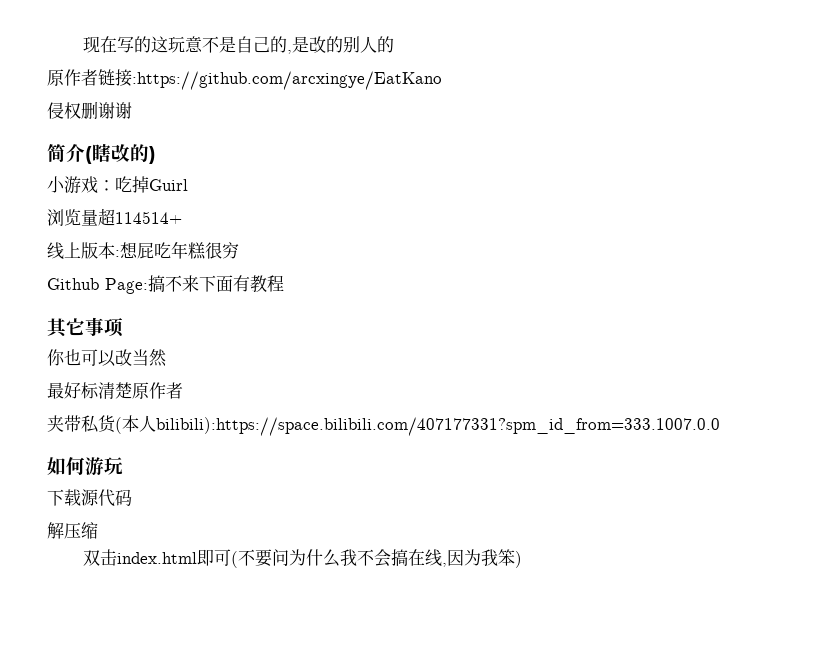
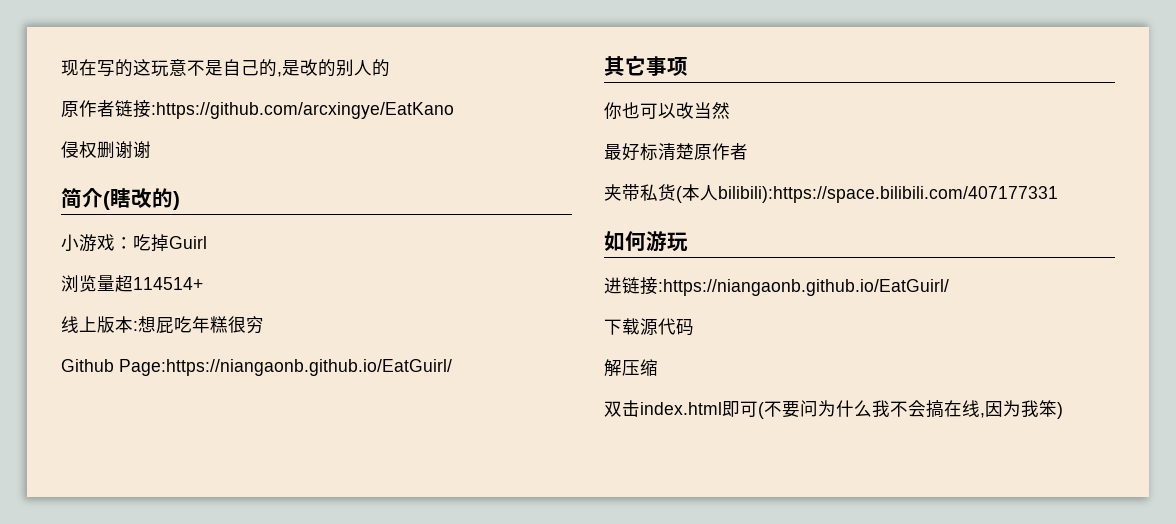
[105,275,284,294] Page:搞不来下面有教程 -> [119,359,452,376] Page:https://niangaonb.github.io/EatGuirl/
[156,417,720,436] bilibili):https://space.bilibili.com/407177331?spm_id_from=333.1007.0.0 -> [718,186,1058,203] bilibili):https://space.bilibili.com/407177331
(123, 466) none -> [604,277,949,296] // 进链接:https://niangaonb.github.io/EatGuirl/

